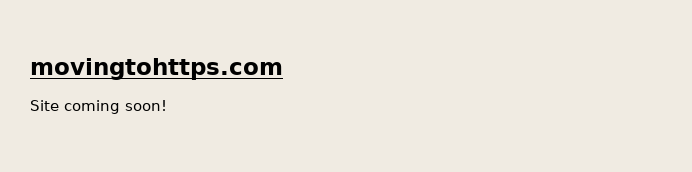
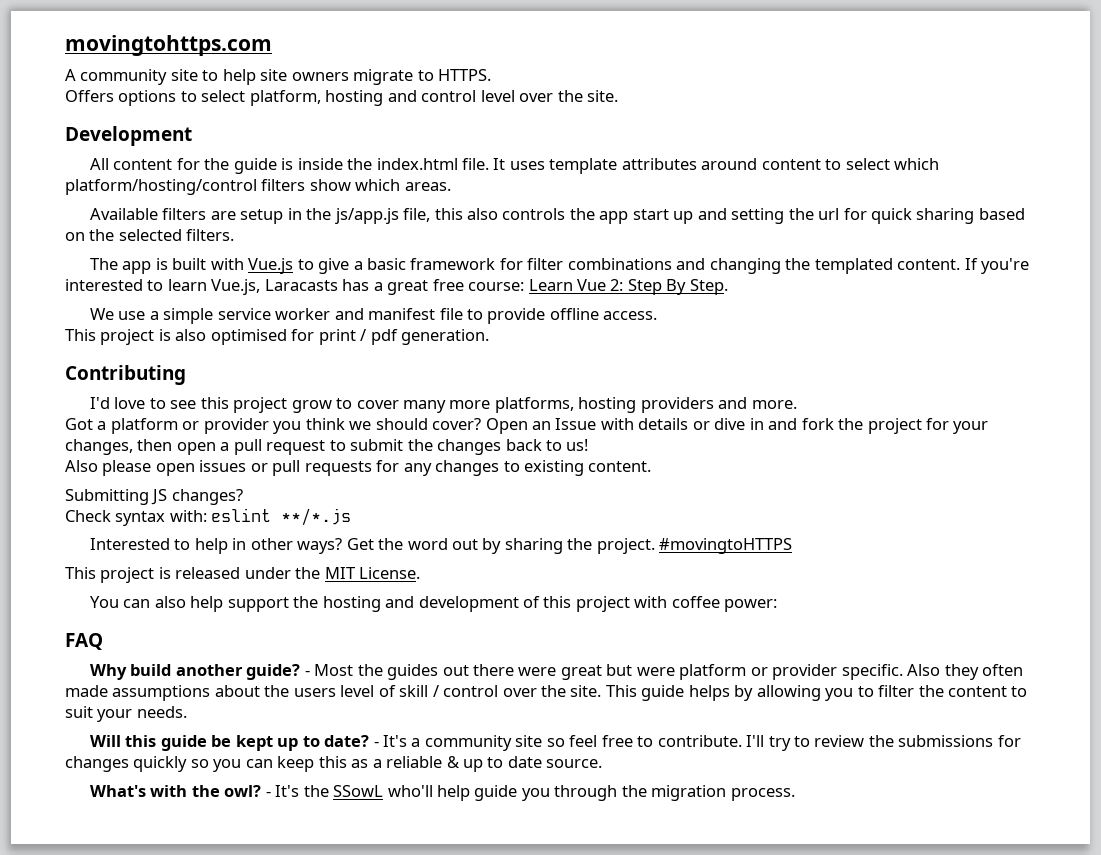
[30,100,167,114] Site coming soon! -> [65,69,492,85] [65,90,619,106] [65,126,192,146] [89,158,940,174] [65,179,451,195] [89,208,1025,224] [65,229,235,241] [89,258,1029,274] [65,279,728,295] [89,308,658,324] [65,329,490,345] [65,365,186,385] [89,397,797,413] [65,418,989,434] [65,439,589,455] [65,460,652,476] [65,489,243,505] [65,508,352,526] [89,538,793,554] [65,567,421,583] [89,596,778,612] [65,633,103,650] [89,664,1023,680] [65,685,1028,701] [65,706,187,722] [89,735,1021,751] [65,756,603,772] [89,785,795,801] A community site to help site owners migrate to HTTPS. // Offers options to select platform, hosting and control level over the site. // Development // All content for the guide is inside the index.html file. It uses template attributes around content to select which platform/hosting/control filters show which areas. // Available filters are setup in the js/app.js file, this also controls the app start up and setting the url for quick sharing based on the selected filters. // The app is built with Vue.js to give a basic framework for filter combinations and changing the templated content. If you're interested to learn Vue.js, Laracasts has a great free course: Learn Vue 2: Step By Step. // We use a simple service worker and manifest file to provide offline access. // This project is also optimised for print / pdf generation. // Contributing // I'd love to see this project grow to cover many more platforms, hosting providers and more. // Got a platform or provider you think we should cover? Open an Issue with details or dive in and fork the project for your changes, then open a pull request to submit the changes back to us! // Also please open issues or pull requests for any changes to existing content. // Submitting JS changes? // Check syntax with: eslint **/*.js // Interested to help in other ways? Get the word out by sharing the project. #movingtoHTTPS // This project is released under the MIT License. // You can also help support the hosting and development of this project with coffee power: // FAQ // Why build another guide? - Most the guides out there were great but were platform or provider specific. Also they often made assumptions about the users level of skill / control over the site. This guide helps by allowing you to filter the content to suit your needs. // Will this guide be kept up to date? - It's a community site so feel free to contribute. I'll try to review the submissions for changes quickly so you can keep this as a reliable & up to date source. // What's with the owl? - It's the SSowL who'll help guide you through the migration process.

